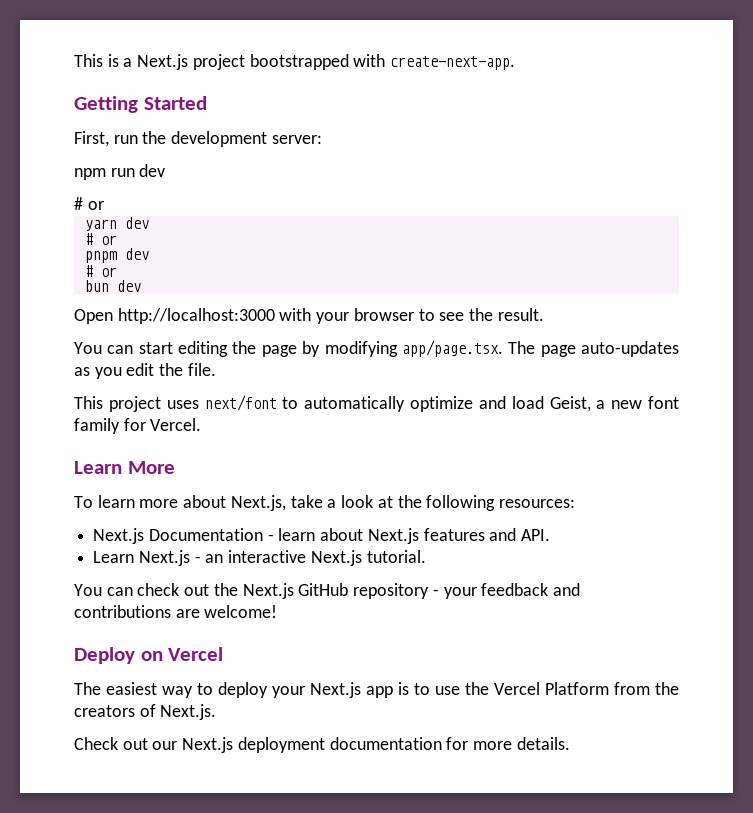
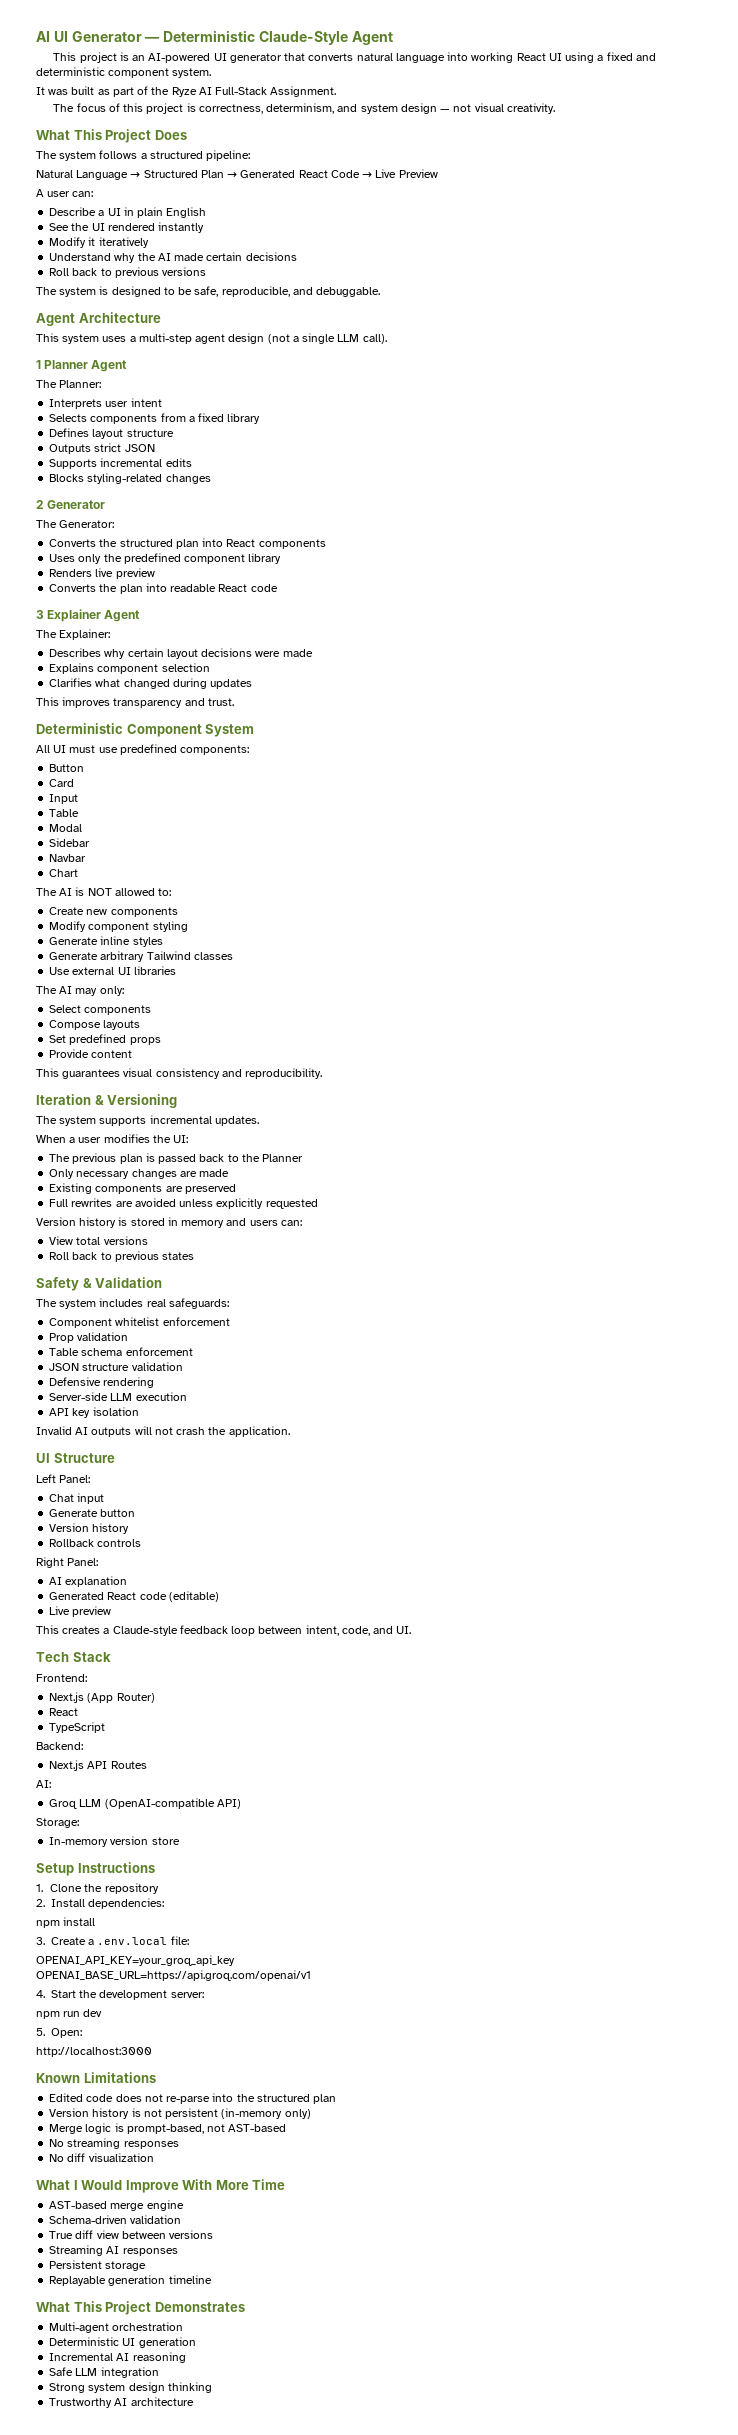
[74,54,516,70] [74,96,207,113] [74,131,138,147] This is a Next.js project bootstrapped with create-next-app. // Getting Started // First, run -> [36,30,393,45] [53,52,656,63] [36,67,212,78] [36,86,337,97] [53,103,555,114] [36,129,187,143] [36,150,251,161] [36,169,438,180] [36,189,94,197] [49,207,207,218] [49,222,205,233] [49,237,149,248] [49,252,297,263] [49,267,207,278] [36,286,381,297] [36,312,161,326] [36,333,387,344] [36,360,128,372] [36,380,102,388] [49,398,162,409] [49,413,261,424] [49,428,174,439] [49,443,155,454] [49,458,192,469] [49,473,211,484] [36,500,106,509] [36,520,115,528] [49,538,326,549] [49,553,282,564] [49,568,155,579] [49,583,278,594] [36,609,141,622] [36,629,111,640] [49,648,313,659] [49,663,210,674] [49,678,253,689] [36,697,234,708] [36,723,255,737] [36,744,250,755] [49,764,85,772] [49,779,75,787] [49,794,79,804] [49,809,80,817] [49,824,83,832] [49,838,91,847] [49,854,87,862] [49,869,79,877] [36,887,172,896] [49,907,178,917] [49,921,188,932] [49,936,163,947] [49,951,233,962] [49,966,176,975] [36,986,124,996] [49,1005,152,1015] [49,1020,141,1030] [49,1034,161,1045] [49,1049,133,1058] [36,1068,323,1079] [36,1094,178,1108] [36,1115,259,1126] [36,1134,189,1143] [49,1153,304,1164] [49,1169,230,1179] [49,1183,236,1194] [49,1198,318,1209] [36,1217,302,1228] [49,1236,148,1245] [49,1251,195,1262] [36,1277,163,1291] [36,1298,229,1309] [49,1317,230,1328] [49,1332,129,1343] [49,1347,193,1356] [49,1362,183,1371] [49,1377,155,1388] [49,1392,187,1401] [49,1407,139,1418] [36,1426,290,1437] [36,1453,115,1463] [36,1474,91,1483] [49,1493,105,1504] [49,1509,136,1517] [49,1523,130,1534] [49,1539,142,1547] [36,1557,99,1568] [49,1576,128,1587] [49,1591,219,1602] [49,1606,112,1617] [36,1625,412,1636] [36,1652,111,1662] [36,1674,87,1682] [49,1692,155,1703] [49,1708,79,1716] [49,1722,106,1733] [36,1742,83,1750] [49,1760,147,1771] [36,1780,51,1788] [49,1798,241,1809] [36,1818,79,1828] [49,1836,180,1847] [36,1862,155,1876] [36,1883,159,1894] [36,1898,165,1909] [36,1917,96,1928] [36,1936,189,1945] [36,1955,235,1966] [36,1970,311,1981] [36,1990,76,1998] AI UI Generator — Deterministic Claude-Style Agent // This project is an AI-powered UI generator that converts natural language into working React UI using a fixed and deterministic component system. // It was built as part of the Ryze AI Full-Stack Assignment. // The focus of this project is correctness, determinism, and system design — not visual creativity. // What This Project Does // The system follows a structured pipeline: // Natural Language → Structured Plan → Generated React Code → Live Preview // A user can: // Describe a UI in plain English // See the UI rendered instantly // Modify it iteratively // Understand why the AI made certain decisions // Roll back to previous versions // The system is designed to be safe, reproducible, and debuggable. // Agent Architecture // This system uses a multi-step agent design (not a single LLM call). // 1 Planner Agent // The Planner: // Interprets user intent // Selects components from a fixed library // Defines layout structure // Outputs strict JSON // Supports incremental edits // Blocks styling-related changes // 2 Generator // The Generator: // Converts the structured plan into React components // Uses only the predefined component library // Renders live preview // Converts the plan into readable React code // 3 Explainer Agent // The Explainer: // Describes why certain layout decisions were made // Explains component selection // Clarifies what changed during updates // This improves transparency and trust. // Deterministic Component System // All UI must use predefined components: // Button // Card // Input // Table // Modal // Sidebar // Navbar // Chart // The AI is NOT allowed to: // Create new components // Modify component styling // Generate inline styles // Generate arbitrary Tailwind classes // Use external UI libraries // The AI may only: // Select components // Compose layouts // Set predefined props // Provide content // This guarantees visual consistency and reproducibility. // Iteration & Versioning // The system supports incremental updates. // When a user modifies the UI: // The previous plan is passed back to the Planner // Only necessary changes are made // Existing components are preserved // Full rewrites are avoided unless explicitly requested // Version history is stored in memory and users can: // View total versions // Roll back to previous states // Safety & Validation // The system includes real safeguards: // Component whitelist enforcement // Prop validation // Table schema enforcement // JSON structure validation // Defensive rendering // Server-side LLM execution // API key isolation // Invalid AI outputs will not crash the application. // UI Structure // Left Panel: // Chat input // Generate button // Version history // Rollback controls // Right Panel: // AI explanation // Generated React code (editable) // Live preview // This creates a Claude-style feedback loop between intent, code, and UI. // Tech Stack // Frontend: // Next.js (App Router) // React // TypeScript // Backend: // Next.js API Routes // AI: // Groq LLM (OpenAI-compatible API) // Storage: // In-memory version store // Setup Instructions // 1. Clone the repository // 2. Install dependencies: // npm install // 3. Create a .env.local file: // OPENAI_API_KEY=your_groq_api_key // OPENAI_BASE_URL=https://api.groq.com/openai/v1 // 4. Start
[74,197,104,210] [84,217,149,231] [84,233,117,245] [84,248,149,263] [84,265,117,277] [84,280,141,292] [74,308,544,324] [74,340,679,357] [74,363,216,379] [74,395,680,412] [74,418,202,434] [74,461,175,474] [74,495,575,511] [93,528,551,544] [93,550,426,566] [74,583,580,599] [74,605,278,618] [74,647,224,664] [74,682,679,698] [74,704,217,720] [74,737,570,753] # or // yarn dev // # or // pnpm dev // # or // bun dev // Open http://localhost:3000 with your browser to see the result. // You can start editing the page by modifying app/page.tsx. The page auto-updates as you edit the file. // This project uses next/font to automatically optimize and load Geist, a new font family for Vercel. // Learn More // To learn more about Next.js, take a look at the following resources: // Next.js Documentation - learn about Next.js features and API. // Learn Next.js - an interactive Next.js tutorial. // You can check out the Next.js GitHub repository - your feedback and contributions are welcome! // Deploy on Vercel // The easiest way to deploy your Next.js app is to use the Vercel Platform from the creators of Next.js. // Check out our Next.js deployment documentation for more details. -> [36,2028,82,2038] [36,2047,152,2057] [36,2072,156,2083] [49,2093,337,2104] [49,2108,311,2119] [49,2123,287,2134] [49,2138,179,2149] [49,2153,154,2162] [36,2179,286,2193] [49,2200,184,2211] [49,2215,182,2224] [49,2230,214,2239] [49,2245,178,2256] [49,2260,147,2271] [49,2275,212,2286] [36,2301,245,2315] [49,2322,184,2333] [49,2337,196,2348] [49,2352,186,2363] [49,2367,159,2378] [49,2382,212,2393] [49,2397,194,2408] 5. Open: // http://localhost:3000 // Known Limitations // Edited code does not re-parse into the structured plan // Version history is not persistent (in-memory only) // Merge logic is prompt-based, not AST-based // No streaming responses // No diff visualization // What I Would Improve With More Time // AST-based merge engine // Schema-driven validation // True diff view between versions // Streaming AI responses // Persistent storage // Replayable generation timeline // What This Project Demonstrates // Multi-agent orchestration // Deterministic UI generation // Incremental AI reasoning // Safe LLM integration // Strong system design thinking // Trustworthy AI architecture

